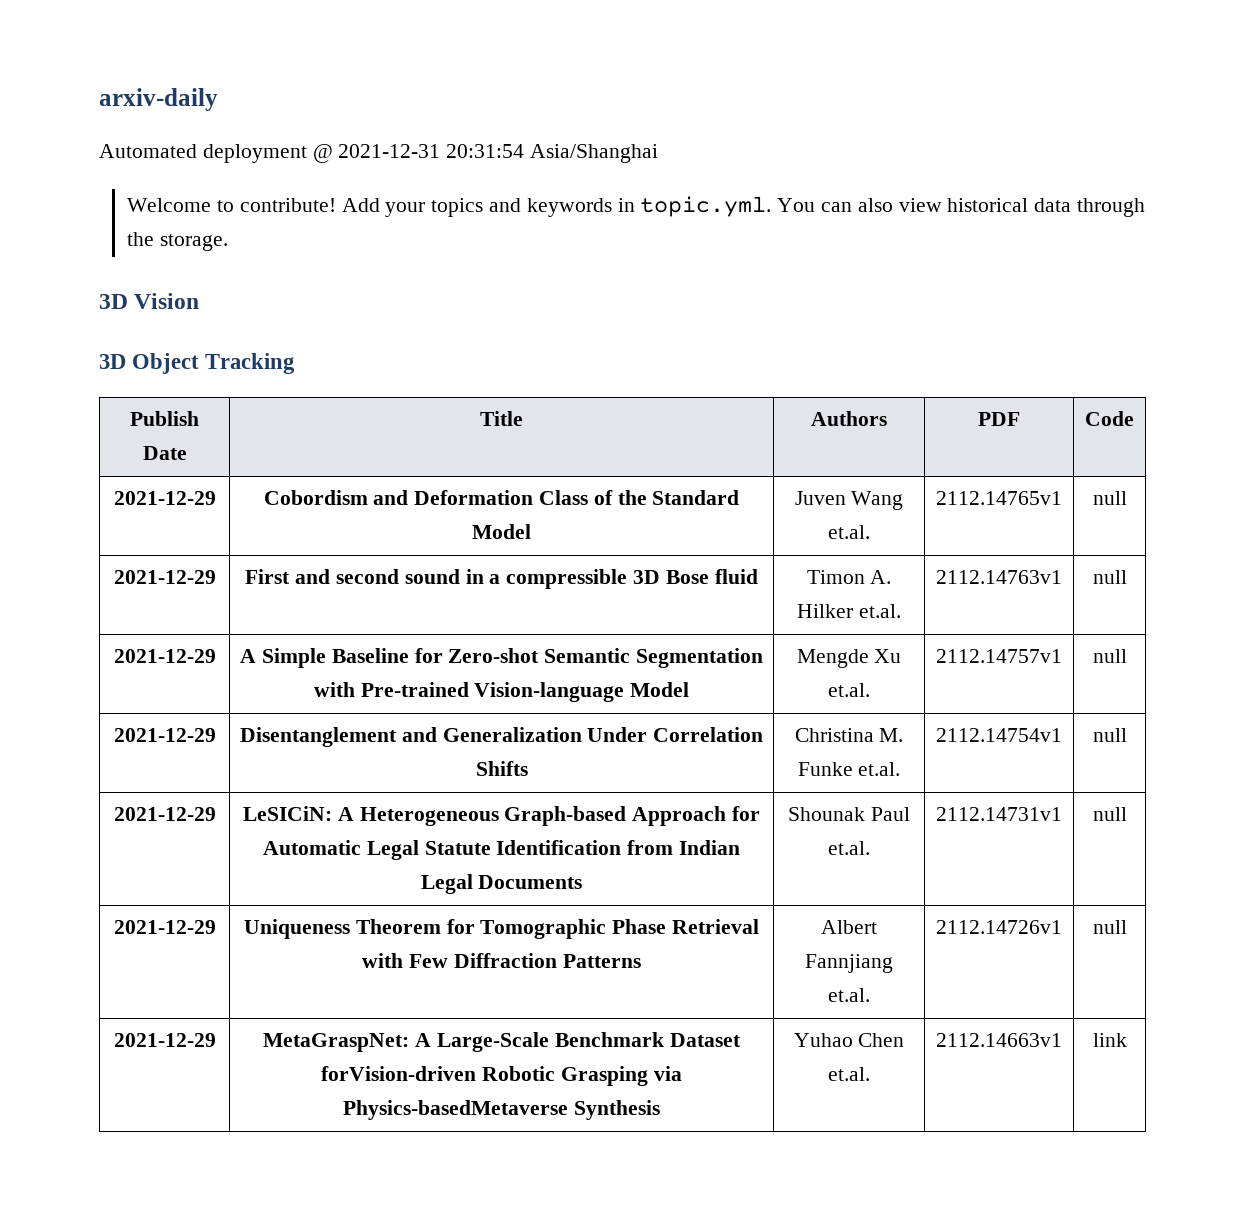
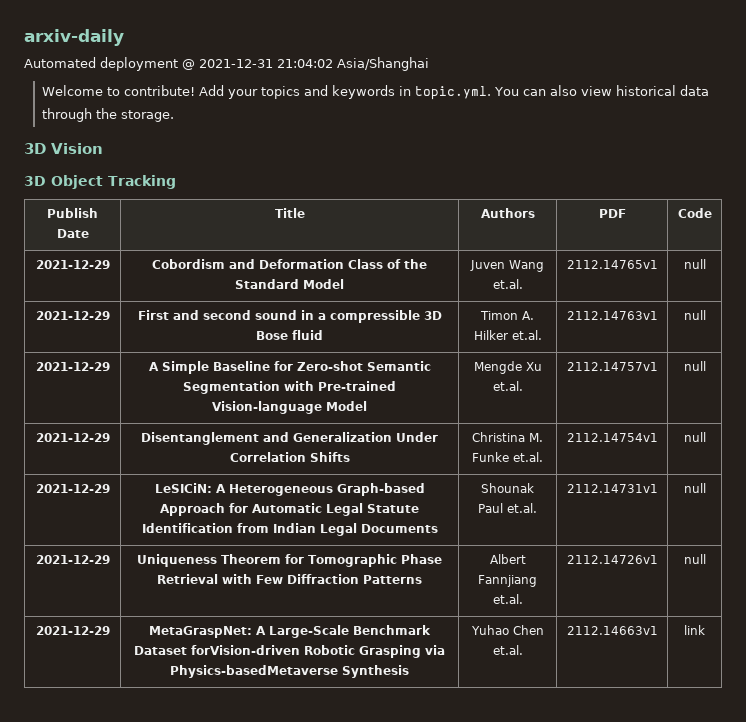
[446,144,525,158] 20:31:54 -> [277,59,333,68] 21:04:02

